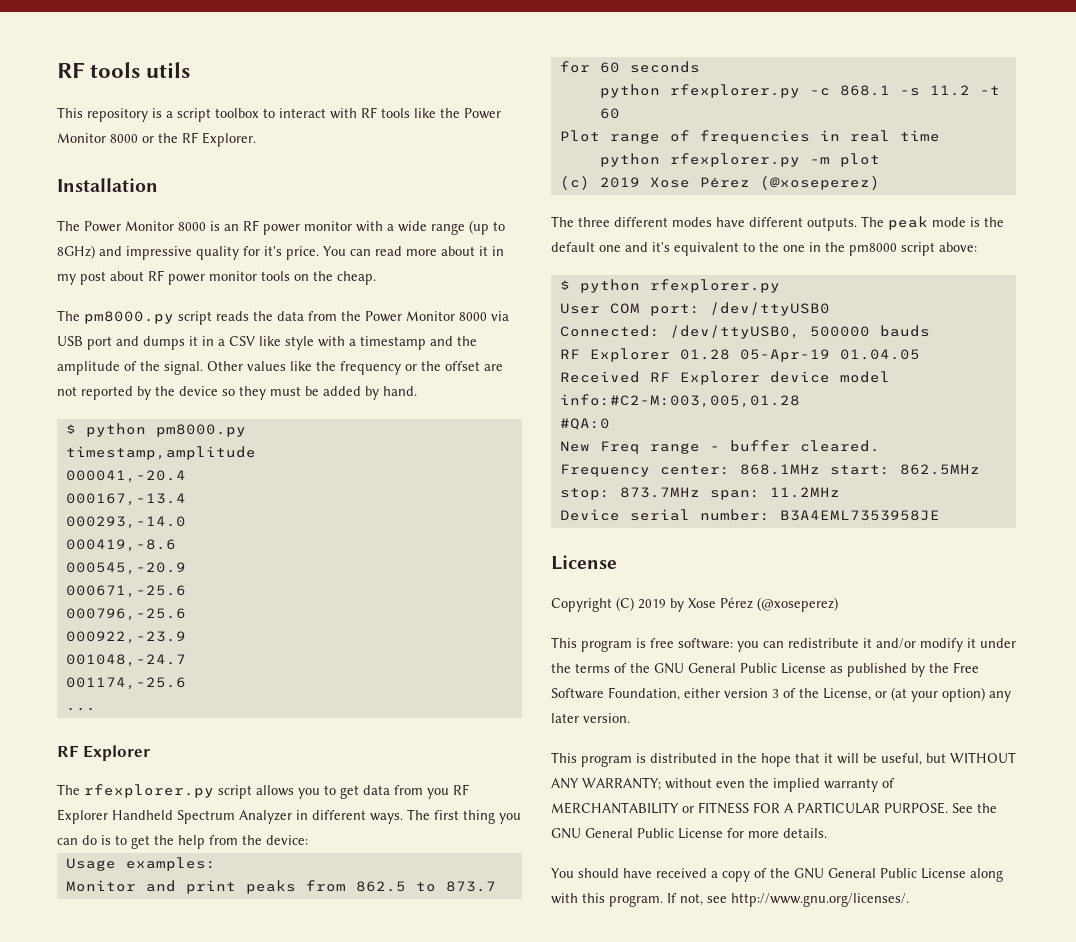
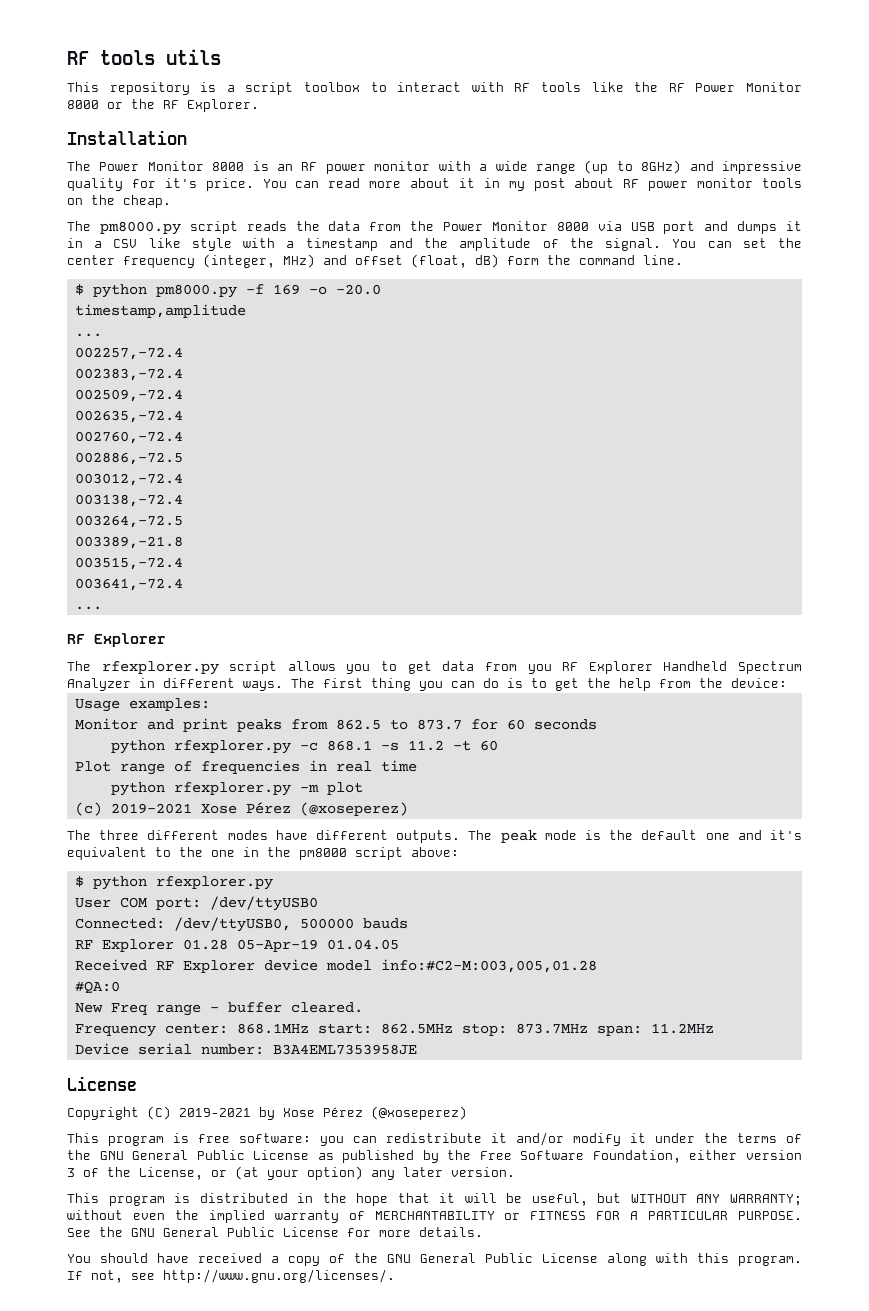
(460, 113) none -> [668,83,685,92] RF
[207,361,503,375] [57,386,417,400] [65,423,246,437] [65,446,256,460] [65,470,186,483] [65,493,186,506] [65,516,186,529] [65,539,176,552] [65,562,186,575] [65,585,186,598] [65,608,186,621] [65,631,186,644] [65,654,186,667] [65,677,186,690] Other values like the frequency or the offset are not reported by the device so they must be added by hand. // $ python pm8000.py // timestamp,amplitude // 000041,-20.4 // 000167,-13.4 // 000293,-14.0 // 000419,-8.6 // 000545,-20.9 // 000671,-25.6 // 000796,-25.6 // 000922,-23.9 // 001048,-24.7 // 001174,-25.6 -> [672,238,803,248] [67,254,683,268] [74,284,381,298] [74,304,246,318] [74,333,102,337] [74,347,183,360] [74,368,183,381] [74,389,183,402] [74,410,183,423] [74,431,183,444] [74,452,183,465] [74,473,183,486] [74,494,183,507] [74,515,183,528] [74,536,183,549] [74,557,183,570] [74,578,183,591] You can set the center frequency (integer, MHz) and offset (float, dB) form the command line. // $ python pm8000.py -f 169 -o -20.0 // timestamp,amplitude // ... // 002257,-72.4 // 002383,-72.4 // 002509,-72.4 // 002635,-72.4 // 002760,-72.4 // 002886,-72.5 // 003012,-72.4 // 003138,-72.4 // 003264,-72.5 // 003389,-21.8 // 003515,-72.4 // 003641,-72.4
[599,177,640,188] 2019 -> [110,803,192,814] 2019-2021
[638,599,666,609] 2019 -> [179,1108,251,1117] 2019-2021

